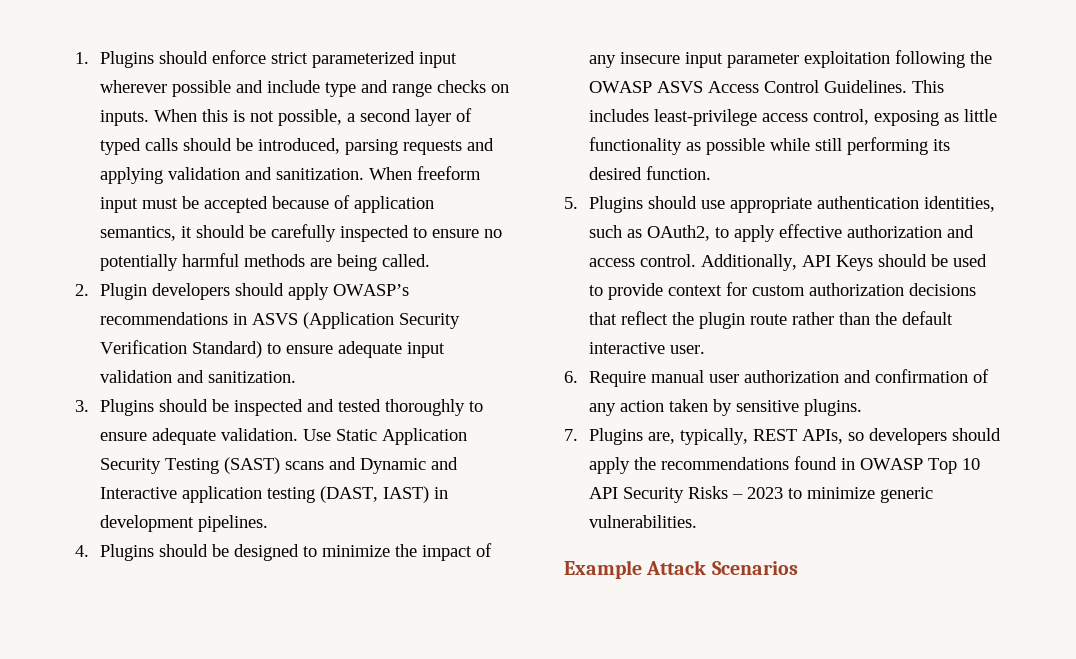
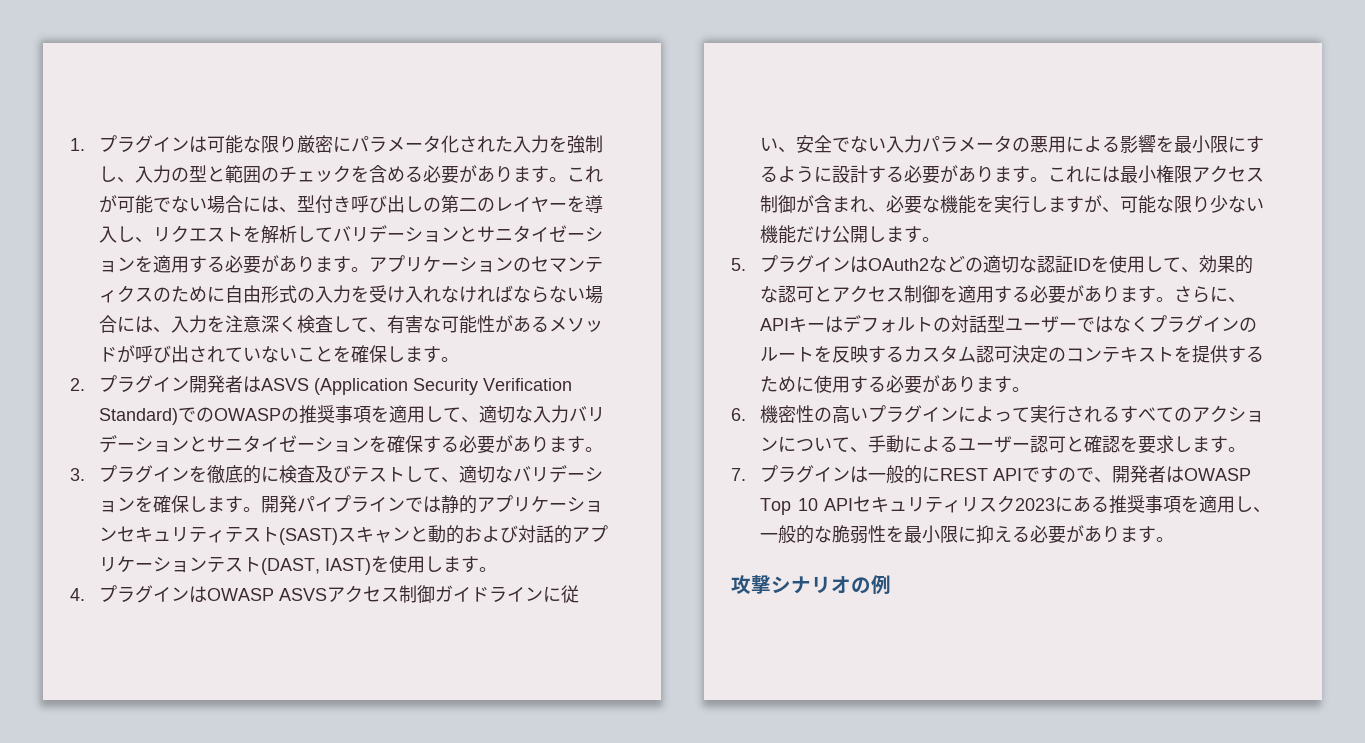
[99,50,457,68] [99,80,509,97] [99,108,472,126] [99,138,494,155] [99,166,481,184] [99,195,434,213] [99,224,502,242] [99,253,430,271] [75,283,409,300] [99,312,247,325] Plugins should enforce strict parameterized input wherever possible and include type and range checks on inputs. When this is not possible, a second layer of typed calls should be introduced, parsing requests and applying validation and sanitization. When freeform input must be accepted because of application semantics, it should be carefully inspected to ensure no potentially harmful methods are being called. // 2. Plugin developers should apply OWASP’s recommendations in -> [99,135,604,154] [99,165,604,184] [99,195,604,214] [99,225,604,244] [99,255,604,274] [99,285,604,304] [99,315,604,334] [99,345,460,363] [70,375,262,393] プラグインは可能な限り厳密にパラメータ化された入力を強制し、入力の型と範囲のチェックを含める必要があります。これが可能でない場合には、型付き呼び出しの第二のレイヤーを導入し、リクエストを解析してバリデーションとサニタイゼーションを適用する必要があります。アプリケーションのセマンティクスのために自由形式の入力を受け入れなければならない場合には、入力を注意深く検査して、有害な可能性があるメソッドが呼び出されていないことを確保します。 // 2.プラグイン開発者は
[266,341,445,358] [99,370,296,383] [75,399,483,416] [99,428,467,445] [99,457,458,474] [99,486,448,503] [99,515,268,532] [75,543,492,561] [588,50,992,68] [588,80,944,93] [588,109,997,126] [588,137,950,155] [588,166,711,180] [564,196,995,213] [588,224,974,242] [588,254,987,271] [588,282,976,300] [588,311,953,329] [588,342,705,354] [564,369,989,387] [588,399,862,416] [564,428,1001,445] [588,456,980,474] [588,486,933,503] [588,515,697,528] [564,560,798,579] to ensure adequate input validation and sanitization. // 3. Plugins should be inspected and tested thoroughly to ensure adequate validation. Use Static Application Security Testing (SAST) scans and Dynamic and Interactive application testing (DAST, IAST) in development pipelines. // 4. Plugins should be designed to minimize the impact of any insecure input parameter exploitation following the OWASP ASVS Access Control Guidelines. This includes least-privilege access control, exposing as little functionality as possible while still performing its desired function. // 5. Plugins should use appropriate authentication identities, such as OAuth2, to apply effective authorization and access control. Additionally, API Keys should be used to provide context for custom authorization decisions that reflect the plugin route rather than the default interactive user. // 6. Require manual user authorization and confirmation of any action taken by sensitive plugins. // 7. Plugins are, typically, REST APIs, so developers should apply the recommendations found in OWASP Top 10 API Security Risks – 2023 to minimize generic vulnerabilities. // Example Attack Scenarios -> [178,405,606,424] [99,435,604,454] [70,465,604,484] [99,495,604,514] [99,525,609,545] [99,555,498,575] [70,585,580,603] [760,135,1265,153] [760,165,1265,184] [760,195,1265,214] [760,225,941,244] [731,255,1254,274] [760,285,1247,304] [760,315,1258,333] [760,345,1265,363] [760,375,1031,394] [731,405,1265,424] [760,435,1247,454] [731,465,1252,484] [760,495,1271,515] [760,525,1175,544] [731,575,891,594] でのOWASPの推奨事項を適用して、適切な入力バリデーションとサニタイゼーションを確保する必要があります。 // 3.プラグインを徹底的に検査及びテストして、適切なバリデーションを確保します。開発パイプラインでは静的アプリケーションセキュリティテスト(SAST)スキャンと動的および対話的アプリケーションテスト(DAST, IAST)を使用します。 // 4.プラグインはOWASP ASVSアクセス制御ガイドラインに従い、安全でない入力パラメータの悪用による影響を最小限にするように設計する必要があります。これには最小権限アクセス制御が含まれ、必要な機能を実行しますが、可能な限り少ない機能だけ公開します。 // 5.プラグインはOAuth2などの適切な認証IDを使用して、効果的な認可とアクセス制御を適用する必要があります。さらに、APIキーはデフォルトの対話型ユーザーではなくプラグインのルートを反映するカスタム認可決定のコンテキストを提供するために使用する必要があります。 // 6.機密性の高いプラグインによって実行されるすべてのアクションについて、手動によるユーザー認可と確認を要求します。 // 7.プラグインは一般的にREST APIですので、開発者はOWASP Top 10 APIセキュリティリスク2023にある推奨事項を適用し、一般的な脆弱性を最小限に抑える必要があります。 // 攻撃シナリオの例

